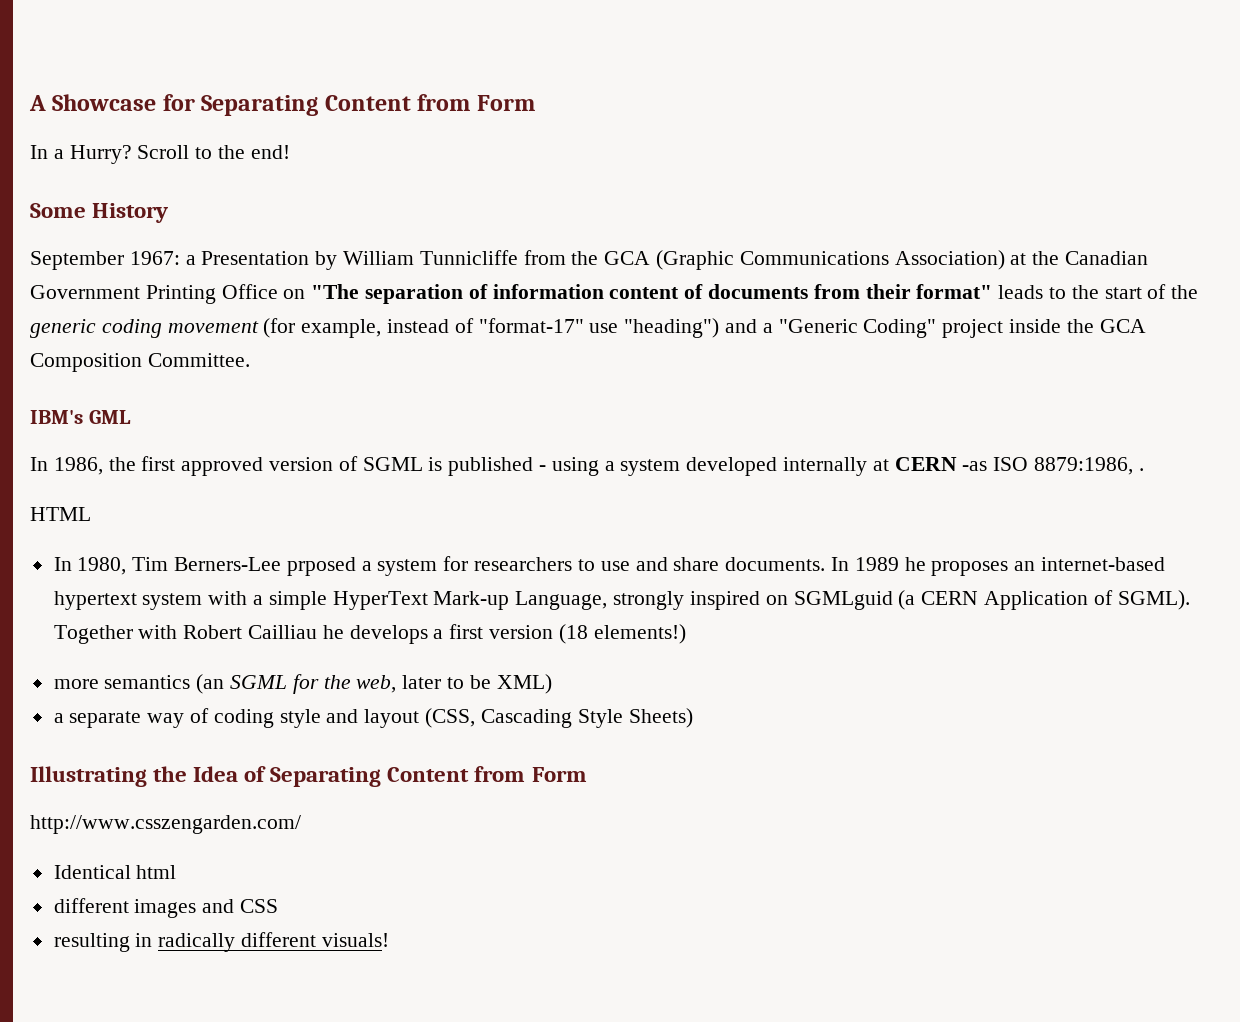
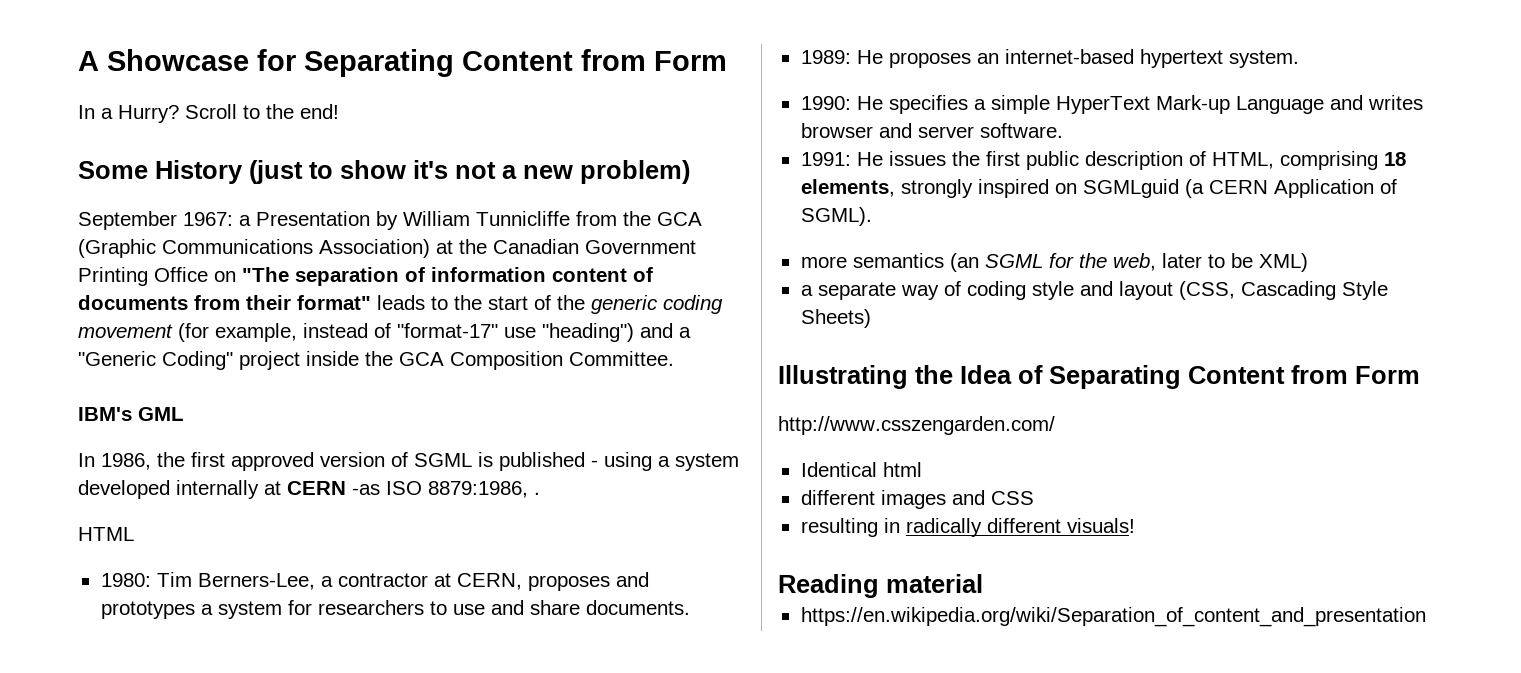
(169, 213) none -> [249,160,690,184] (just to show it's not a new problem)
[53,557,356,576] In 1980, Tim Berners-Lee prposed -> [100,572,649,591] [100,601,195,619] 1980: Tim Berners-Lee, a contractor at CERN, proposes and prototypes
[830,557,926,571] In 1989 he -> [800,50,883,64] // 1989: He
[142,591,608,610] system with a simple HyperText Mark-up Language, -> [1228,50,1299,68] [800,95,1423,114] [800,123,1063,138] [800,151,1406,170] [800,179,895,197] system. // 1990: He specifies a simple HyperText Mark-up Language and writes browser and server software. // 1991: He issues the first public description of HTML, comprising 18 elements,
[53,624,686,644] Together with Robert Cailliau he develops a first version (18 elements!) -> (872, 216) none
(389, 940) none -> [778,574,983,598] [800,607,1426,627] // Reading material // https://en.wikipedia.org/wiki/Separation_of_content_and_presentation

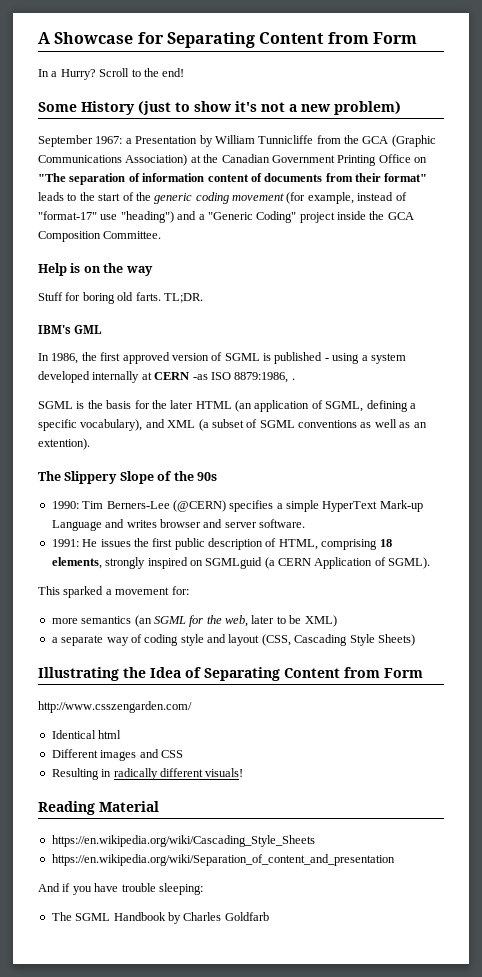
(674, 358) none -> [38,263,153,276] [38,292,203,304] // Help is on the way // Stuff for boring old farts. TL;DR.
[78,527,134,541] [100,572,649,591] [100,600,690,619] [800,49,1299,68] [800,96,883,110] HTML // 1980: Tim Berners-Lee, a contractor at CERN, proposes and prototypes a system for researchers to use and share documents. // 1989: He proposes an internet-based hypertext system. // 1990: He -> [38,400,416,412] [38,419,427,431] [38,438,90,450] [38,471,217,484] [51,500,226,512] SGML is the basis for the later HTML (an application of SGML, defining a specific vocabulary), and XML (a subset of SGML conventions as well as an extention). // The Slippery Slope of the 90s // 1990: Tim Berners-Lee (@CERN)
(872, 216) none -> [38,586,189,598] // This sparked a movement for:
[800,490,875,505] different -> [51,749,98,758] Different
[800,518,878,537] resulting -> [51,768,99,780] Resulting
[886,574,983,593] material -> [99,801,159,812] [51,835,315,847] Material // https://en.wikipedia.org/wiki/Cascading_Style_Sheets
(1426, 617) none -> [38,883,203,895] [51,912,269,924] // And if you have trouble sleeping: // The SGML Handbook by Charles Goldfarb

